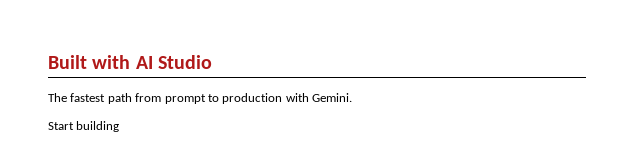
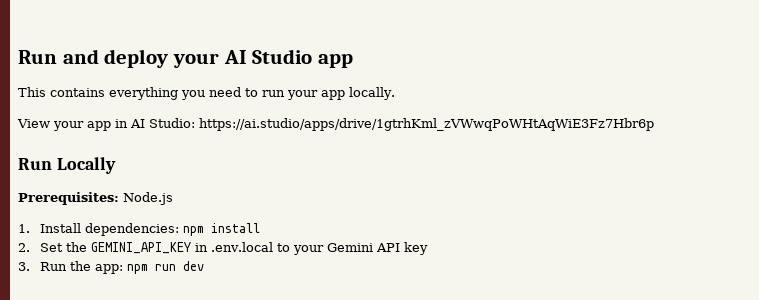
[48,55,212,69] [48,93,352,104] [48,121,120,132] Built with AI Studio // The fastest path from prompt to production with Gemini. // Start building -> [18,49,354,68] [18,87,395,100] [17,118,654,131] [18,157,116,174] [18,192,173,205] [18,223,261,236] [18,242,429,255] [18,261,205,274] Run and deploy your AI Studio app // This contains everything you need to run your app locally. // View your app in AI Studio: https://ai.studio/apps/drive/1gtrhKml_zVWwqPoWHtAqWiE3Fz7Hbr6p // Run Locally // Prerequisites: Node.js // 1. Install dependencies: npm install // 2. Set the GEMINI_API_KEY in .env.local to your Gemini API key // 3. Run the app: npm run dev

